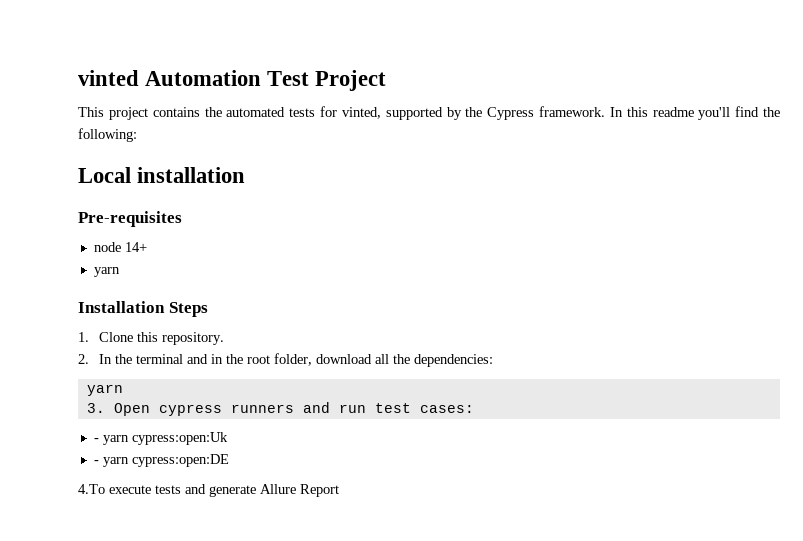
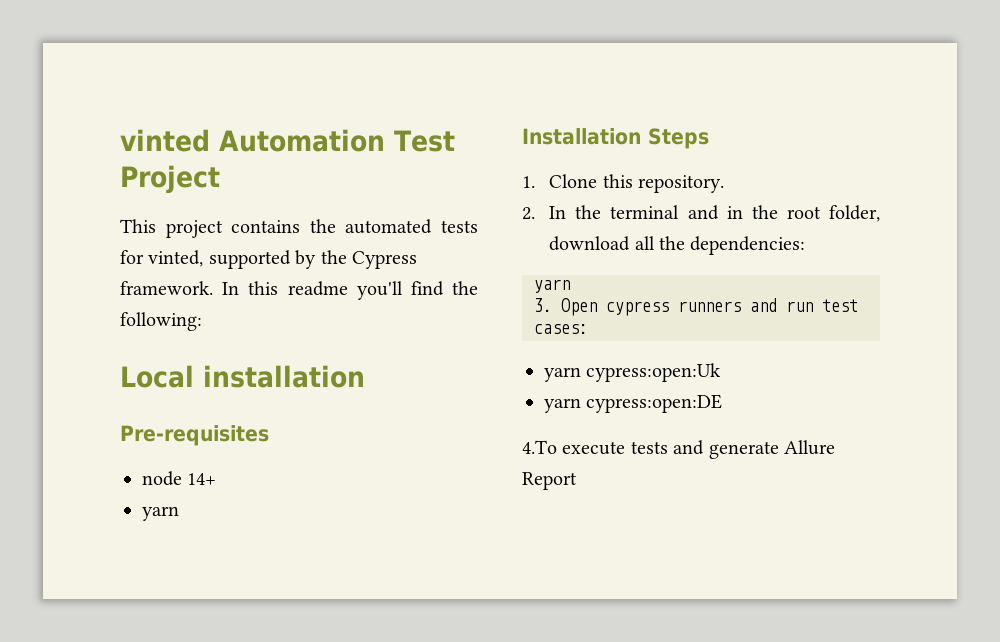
[93,438,99,442] - -> (588, 329) none
[93,460,99,464] - -> (722, 372) none

